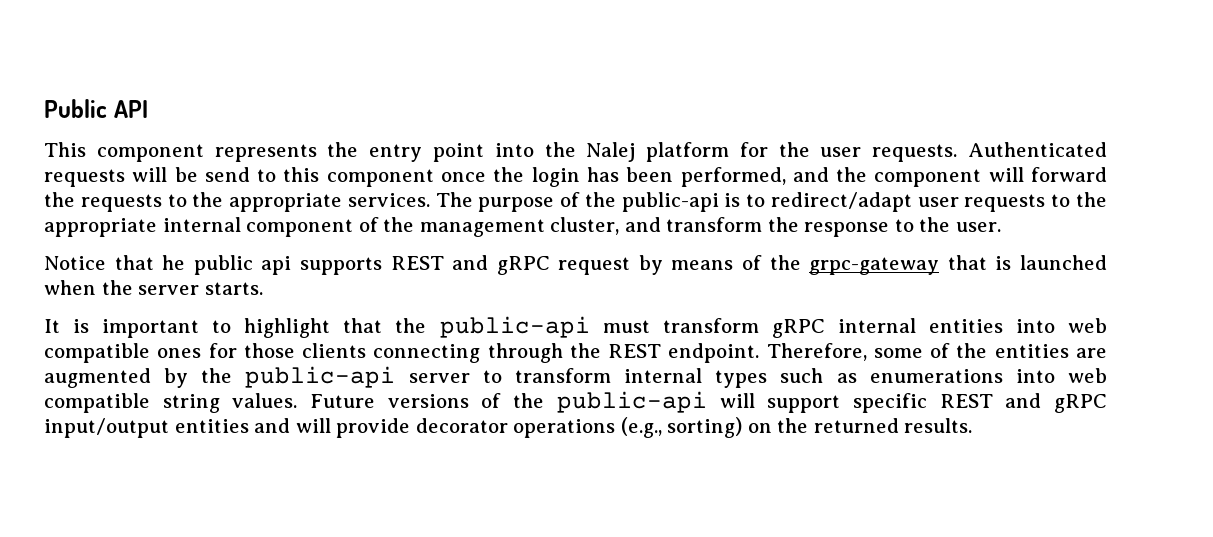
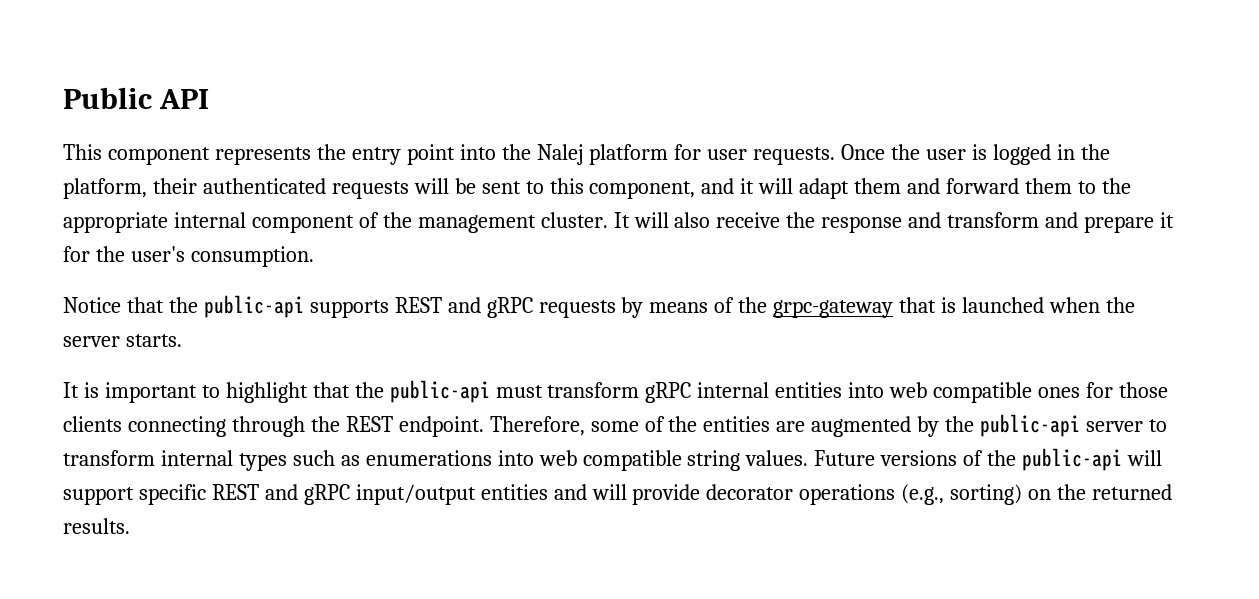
[778,142,1108,162] the user requests. Authenticated -> [707,144,1110,165] [63,178,326,199] user requests. Once the user is logged in the platform, their authenticated
[204,167,250,182] send -> [481,181,521,194] sent
[326,167,1107,187] [44,192,1046,212] component once the login has been performed, and the component will forward the requests to the appropriate services. The purpose of the public-api is to redirect/adapt user requests -> [589,178,1072,199] component, and it will adapt them and forward them
[550,217,1001,237] cluster, and transform the response to the user. -> [540,212,1174,233] [63,246,314,267] cluster. It will also receive the response and transform and prepare it for the user's consumption.
[162,255,292,275] he public api -> [168,295,304,318] the public-api
[558,257,631,275] request -> [538,300,616,318] requests

